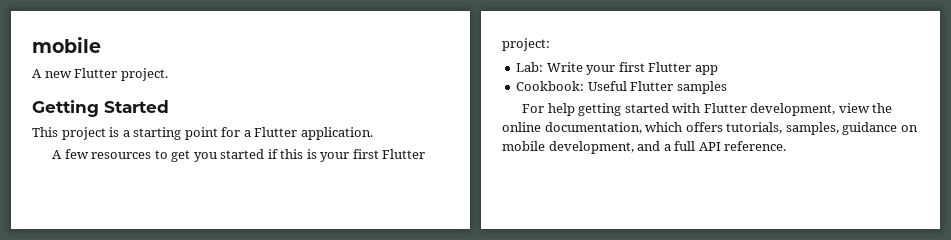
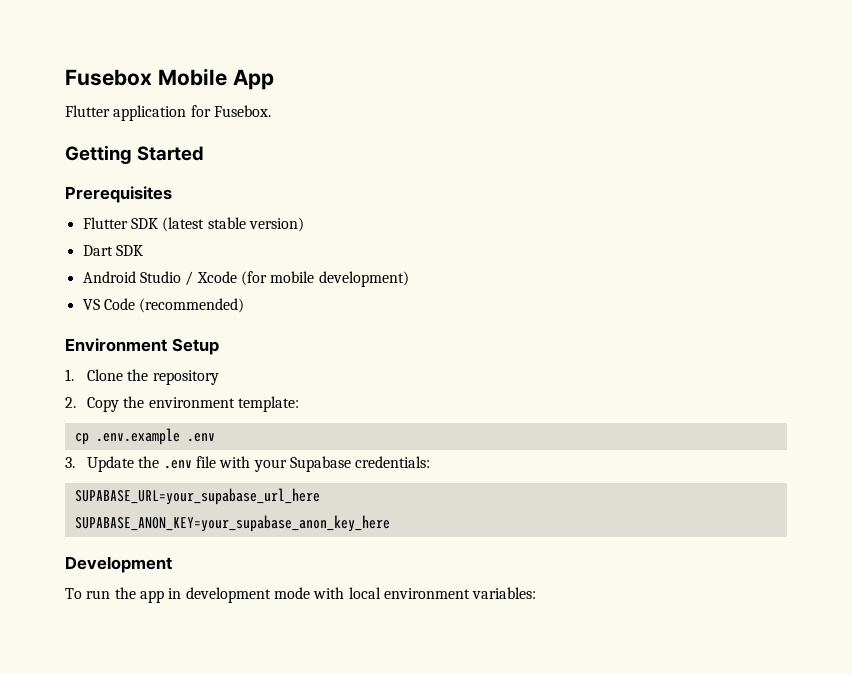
[32,37,101,53] [32,68,168,81] [32,100,169,117] [32,127,373,140] [52,149,426,162] [502,38,550,51] [516,62,718,75] [516,81,727,94] [522,103,893,116] [502,122,918,135] [502,141,787,154] mobile // A new Flutter project. // Getting Started // This project is a starting point for a Flutter application. // A few resources to get you started if this is your first Flutter project: // Lab: Write your first Flutter app // Cookbook: Useful Flutter samples // For help getting started with Flutter development, view the online documentation, which offers tutorials, samples, guidance on mobile development, and a full API reference. -> [65,68,274,90] [65,105,271,121] [65,145,205,164] [65,186,172,203] [82,217,304,232] [82,245,143,256] [82,271,409,287] [82,298,245,313] [65,338,219,355] [65,369,219,385] [65,396,300,412] [74,428,215,445] [65,456,431,472] [74,488,320,505] [74,515,390,532] [65,556,172,573] [65,587,537,603] Fusebox Mobile App // Flutter application for Fusebox. // Getting Started // Prerequisites // Flutter SDK (latest stable version) // Dart SDK // Android Studio / Xcode (for mobile development) // VS Code (recommended) // Environment Setup // 1. Clone the repository // 2. Copy the environment template: // cp .env.example .env // 3. Update the .env file with your Supabase credentials: // SUPABASE_URL=your_supabase_url_here // SUPABASE_ANON_KEY=your_supabase_anon_key_here // Development // To run the app in development mode with local environment variables:

